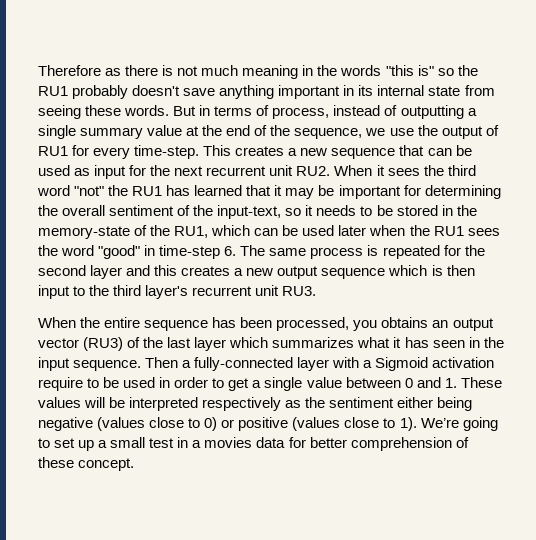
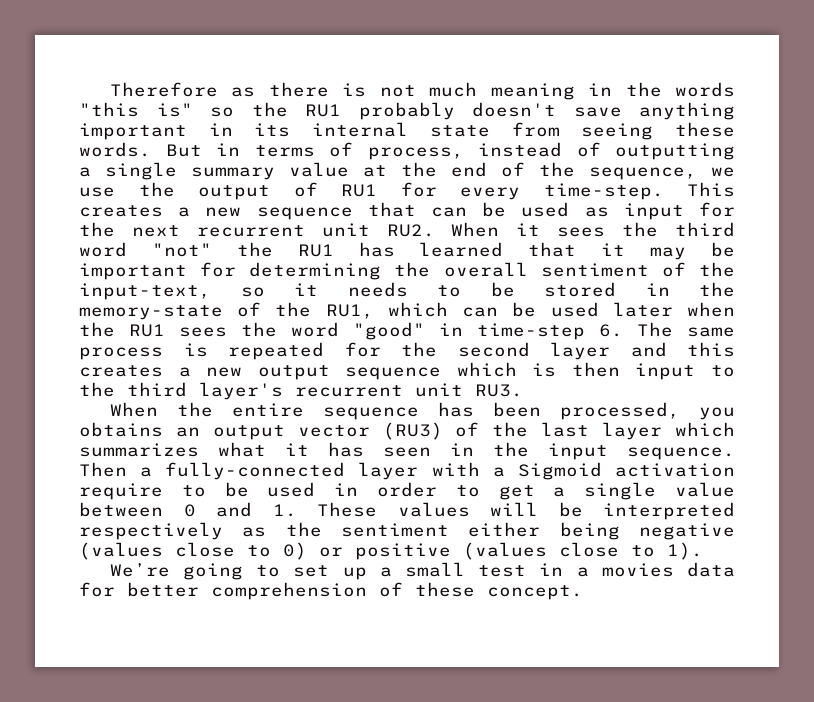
(417, 424) none -> (703, 551) //

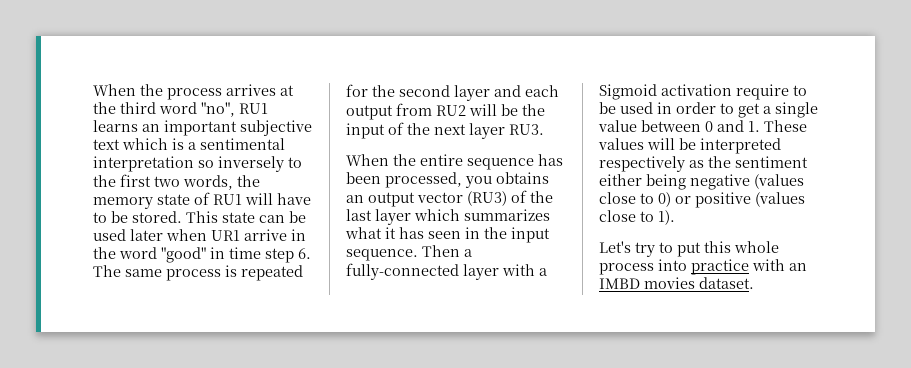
[109,82,735,100] [79,102,735,120] [79,122,735,140] [79,142,735,160] [79,162,735,180] [79,182,735,200] [79,202,735,220] [79,222,736,237] [79,242,736,260] [79,262,735,280] [79,282,735,300] [79,302,448,320] Therefore as there is not much meaning in the words "this is" so the RU1 probably doesn't save anything important in its internal state from seeing these words. But in terms of process, instead of outputting a single summary value at the end of the sequence, we use the output of RU1 for every time-step. This creates a new sequence that can be used as input for the next recurrent unit RU2. When it sees the third word "not" the RU1 has learned that it may be important for determining the overall sentiment of the input-text, so it needs to be stored in the memory-state of the RU1, which -> [93,84,294,100] [93,102,268,117] [93,120,312,136] [93,138,285,150] [93,156,302,172] [93,174,260,190] [93,192,311,209] [93,211,255,223] When the process arrives at the third word "no", RU1 learns an important subjective text which is a sentimental interpretation so inversely to the first two words, the memory state of RU1 will have to be stored. This state
[79,322,227,337] the RU1 sees -> [211,229,306,241] UR1 arrive in
[477,323,585,340] time-step -> [229,247,294,263] time step
[687,342,735,357] [79,362,735,380] [79,382,463,400] this creates a new output sequence which is then input to the third layer's recurrent unit -> [525,85,559,97] [346,103,545,120] [346,122,505,139] each output from RU2 will be the input of the next layer
[109,562,736,580] [79,582,583,600] We’re going to set up a small test in a movies data for better comprehension of these concept. -> [599,241,779,257] [599,259,807,275] [599,277,754,289] Let's try to put this whole process into practice with an IMBD movies dataset.

